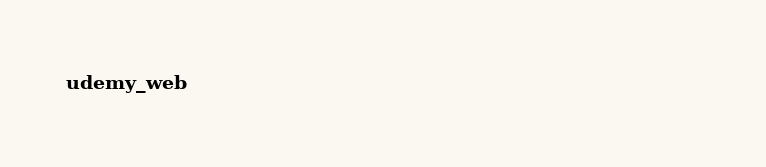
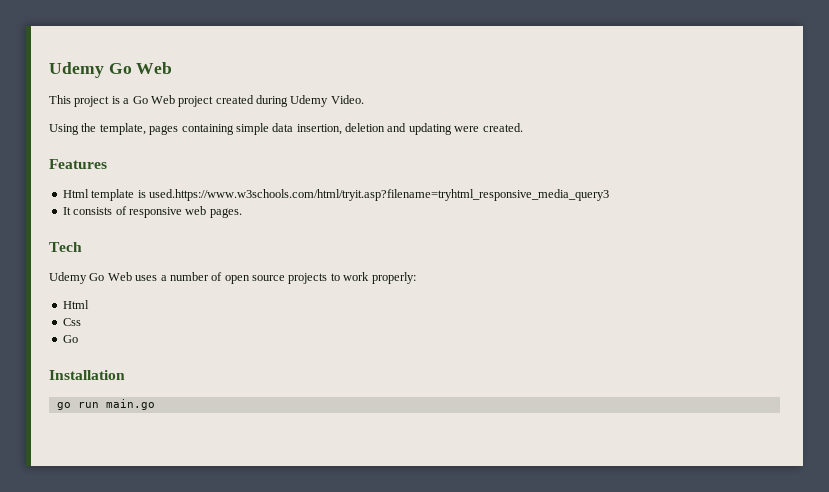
[66,75,187,93] udemy_web -> [49,62,173,78] [49,95,364,107] [49,123,523,135] [49,159,107,169] [62,189,609,201] [62,206,242,218] [49,242,82,252] [49,272,416,284] [62,300,89,309] [62,318,81,326] [62,335,78,343] [49,370,125,380] [56,399,155,410] Udemy Go Web // This project is a Go Web project created during Udemy Video. // Using the template, pages containing simple data insertion, deletion and updating were created. // Features // Html template is used.https://www.w3schools.com/html/tryit.asp?filename=tryhtml_responsive_media_query3 // It consists of responsive web pages. // Tech // Udemy Go Web uses a number of open source projects to work properly: // Html // Css // Go // Installation // go run main.go

